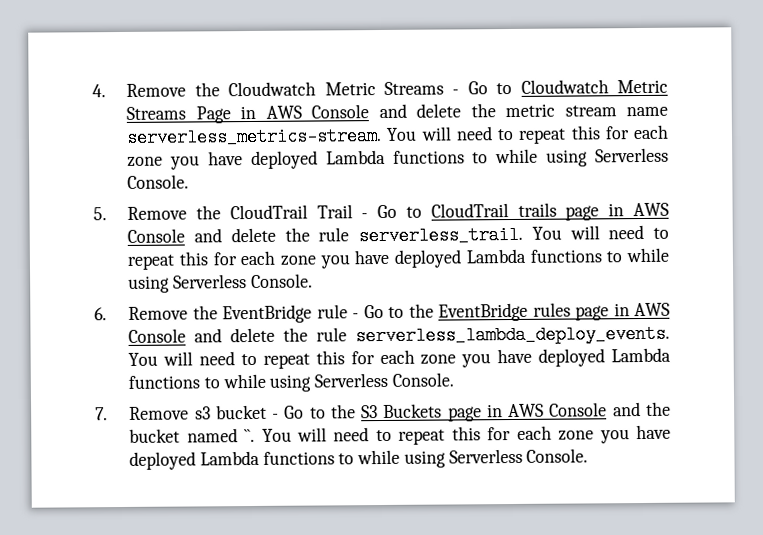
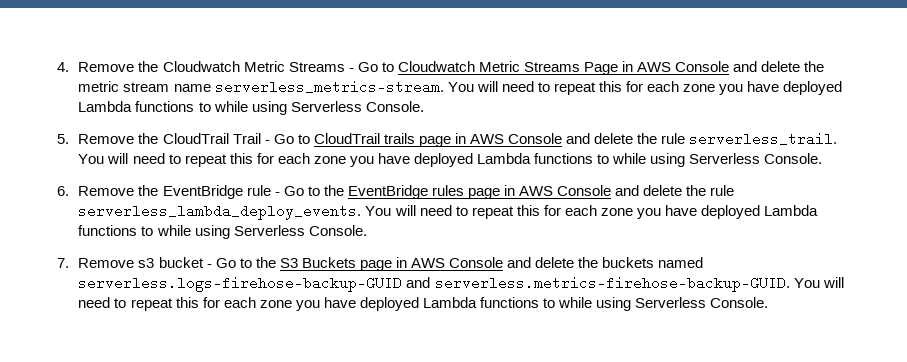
[646,401,671,416] [129,428,256,443] the bucket named ``. -> [535,257,704,268] [78,276,790,292] delete the buckets named serverless.logs-firehose-backup-GUID and serverless.metrics-firehose-backup-GUID.

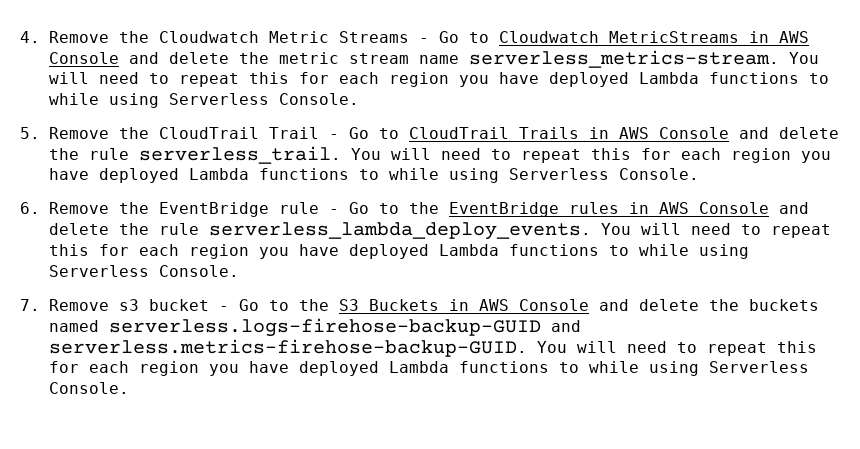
[478,61,618,75] Metric Streams Page -> [608,31,739,43] MetricStreams
[683,84,716,92] zone -> [388,72,449,87] region
[383,133,451,147] trails page -> [518,127,579,139] Trails
[313,156,346,164] zone -> [730,148,791,163] region
[467,188,500,199] page -> (619, 208) none
[600,208,633,216] zone -> [188,244,249,259] region
[359,260,392,271] page -> (439, 305) none
[259,300,292,308] zone -> [138,361,199,376] region

